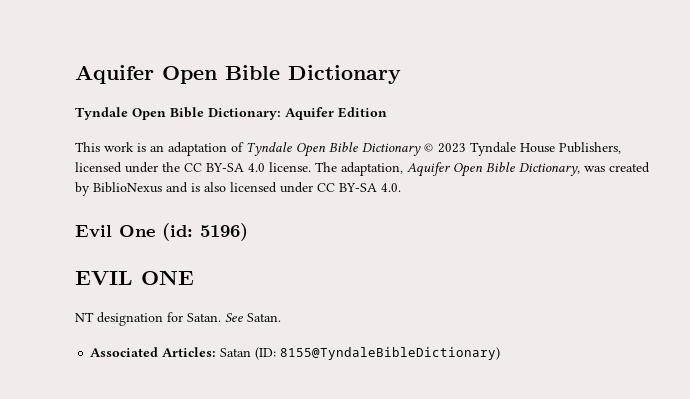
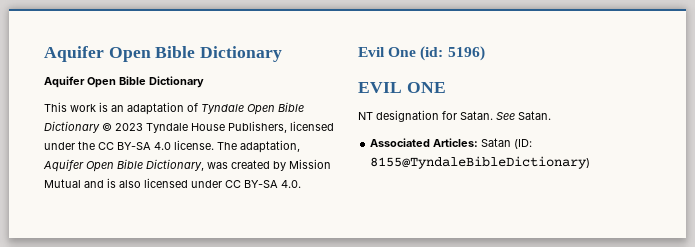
[75,65,401,84] [75,107,387,120] Aquifer Open Bible Dictionary // Tyndale Open Bible Dictionary: Aquifer Edition -> [44,46,283,62] [44,76,204,88] Aquifer Open Bible Dictionary // Aquifer Open Bible Dictionary
[93,182,162,193] BiblioNexus -> [289,159,331,169] [44,179,81,188] Mission Mutual

